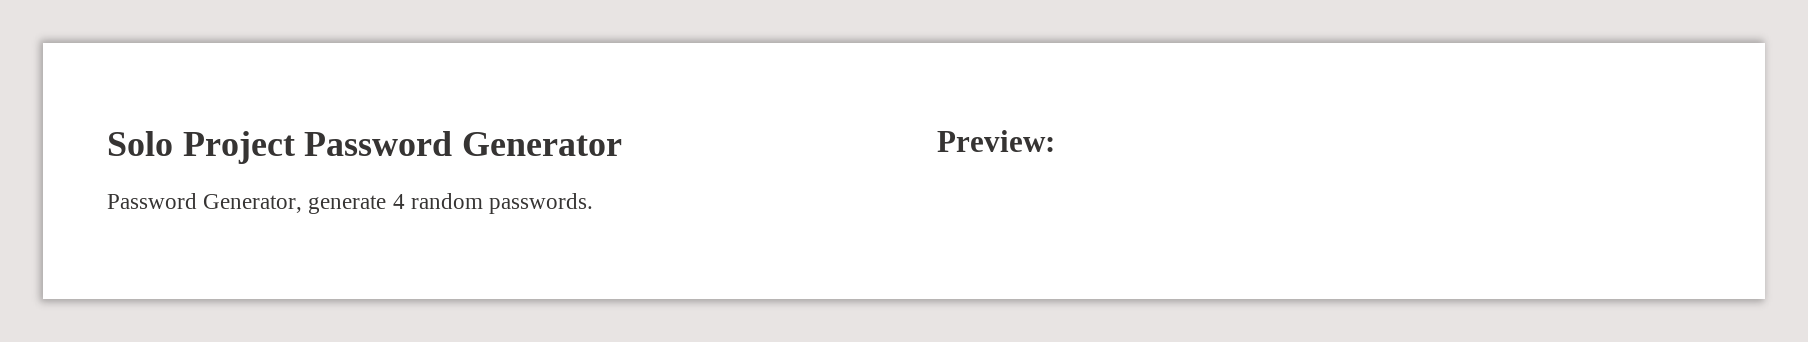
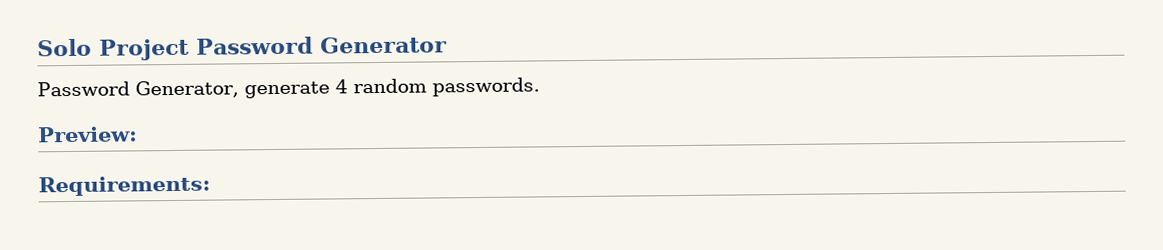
(1055, 141) none -> [38,175,211,197] // Requirements:

